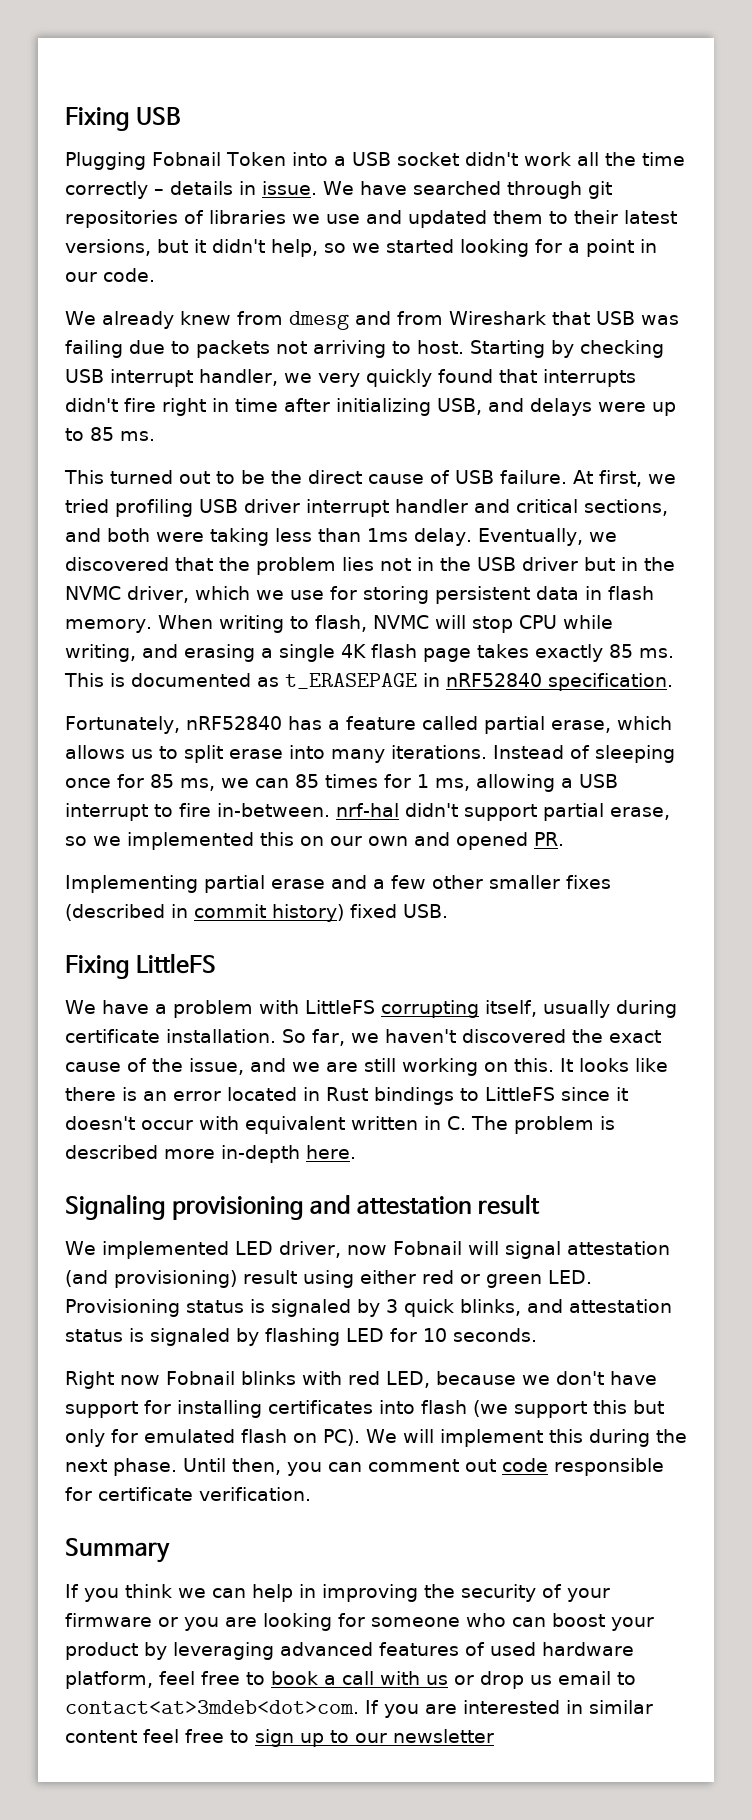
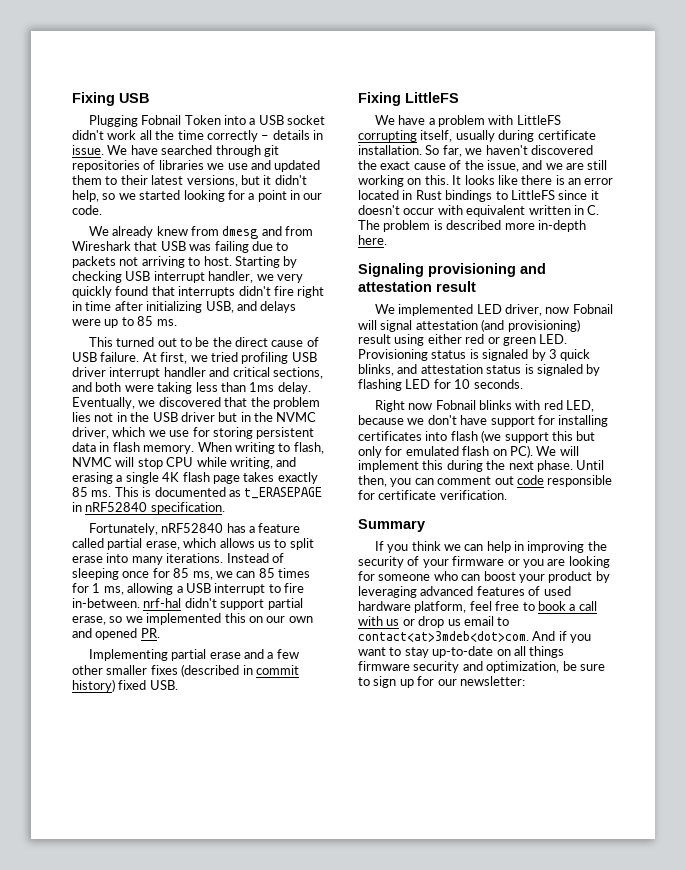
[365,1700,653,1718] [65,1729,494,1747] If you are interested in similar content feel free to sign up to our newsletter -> [532,631,592,643] [358,646,565,658] [358,661,605,673] [358,676,525,688] And if you want to stay up-to-date on all things firmware security and optimization, be sure to sign up for our newsletter:

